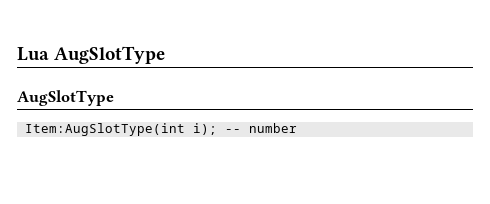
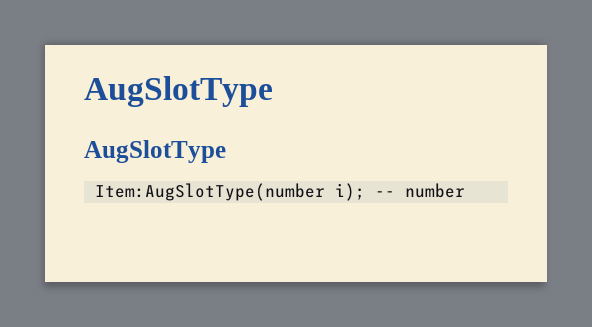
[17,47,49,61] Lua -> (84, 91) none
[25,123,186,136] Item:AugSlotType(int -> [95,183,326,201] Item:AugSlotType(number

